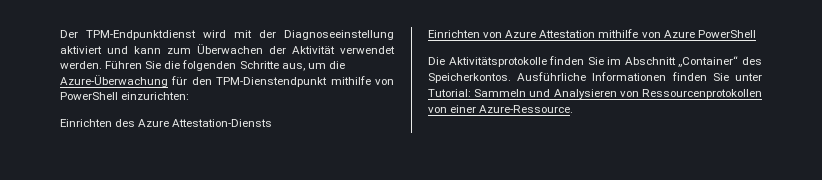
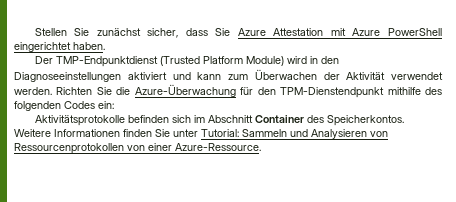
[60,30,394,40] Der TPM-Endpunktdienst wird mit der Diagnoseeinstellung -> [34,28,443,38] [14,42,105,52] [34,56,339,67] [14,72,121,82] Stellen Sie zunächst sicher, dass Sie Azure Attestation mit Azure PowerShell eingerichtet haben. // Der TMP-Endpunktdienst (Trusted Platform Module) wird in den Diagnoseeinstellungen
[105,61,143,69] Führen -> [56,87,93,95] Richten
[182,60,345,71] folgenden Schritte aus, um die -> (131, 91) none
[374,79,394,85] [60,92,190,100] [60,119,273,127] [428,29,756,38] [428,56,604,67] von PowerShell einzurichten: // Einrichten des Azure Attestation-Diensts // Einrichten von Azure Attestation mithilfe von Azure PowerShell // Die Aktivitätsprotokolle finden Sie -> [425,87,443,95] [14,101,114,111] [34,115,191,126] des folgenden Codes ein: // Aktivitätsprotokolle befinden sich
[678,56,739,67] „Container“ -> [254,115,304,123] Container
[517,72,587,81] Ausführliche -> [14,129,51,137] Weitere

